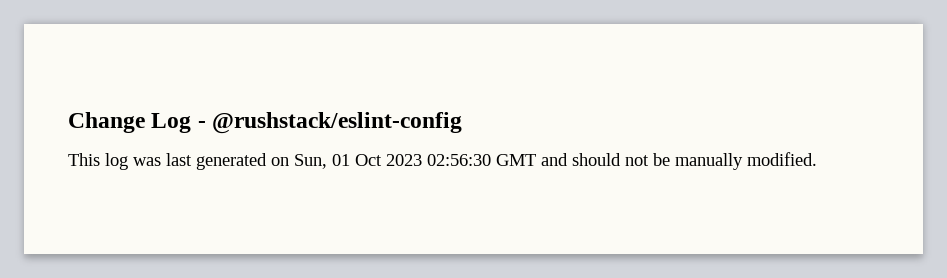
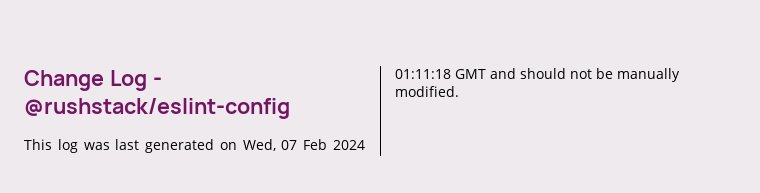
[294,154,491,169] Sun, 01 Oct 2023 02:56:30 -> [242,139,365,151] [395,69,451,79] Wed, 07 Feb 2024 01:11:18

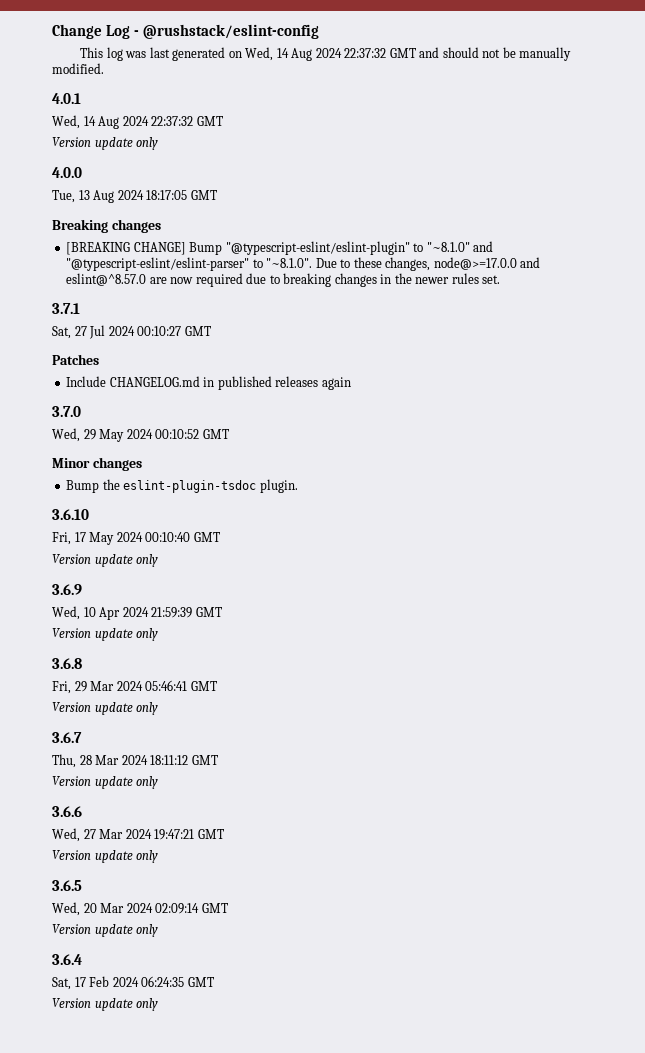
[281,139,365,150] [395,69,451,79] 07 Feb 2024 01:11:18 -> [276,48,387,61] 14 Aug 2024 22:37:32
(459, 91) none -> [52,93,81,104] [52,115,223,129] [52,137,159,150] [52,167,82,178] [52,190,217,203] [52,219,161,233] [66,241,494,255] [66,257,541,271] [66,273,501,287] [52,303,80,314] [52,325,211,339] [52,354,99,365] [66,376,351,390] [52,406,81,417] [52,428,229,442] [52,457,142,471] [66,479,298,493] [52,509,89,520] [52,532,220,545] [52,554,159,567] [52,584,82,595] [52,606,222,620] [52,628,159,641] [52,658,82,669] [52,680,217,694] [52,702,159,715] [52,732,82,743] [52,754,218,768] [52,776,159,789] [52,806,82,817] [52,828,224,842] [52,850,159,863] [52,880,82,891] [52,902,228,916] [52,924,159,937] [52,954,82,965] [52,976,214,990] [52,998,159,1011] // 4.0.1 // Wed, 14 Aug 2024 22:37:32 GMT // Version update only // 4.0.0 // Tue, 13 Aug 2024 18:17:05 GMT // Breaking changes // [BREAKING CHANGE] Bump "@typescript-eslint/eslint-plugin" to "~8.1.0" and "@typescript-eslint/eslint-parser" to "~8.1.0". Due to these changes, node@>=17.0.0 and eslint@^8.57.0 are now required due to breaking changes in the newer rules set. // 3.7.1 // Sat, 27 Jul 2024 00:10:27 GMT // Patches // Include CHANGELOG.md in published releases again // 3.7.0 // Wed, 29 May 2024 00:10:52 GMT // Minor changes // Bump the eslint-plugin-tsdoc plugin. // 3.6.10 // Fri, 17 May 2024 00:10:40 GMT // Version update only // 3.6.9 // Wed, 10 Apr 2024 21:59:39 GMT // Version update only // 3.6.8 // Fri, 29 Mar 2024 05:46:41 GMT // Version update only // 3.6.7 // Thu, 28 Mar 2024 18:11:12 GMT // Version update only // 3.6.6 // Wed, 27 Mar 2024 19:47:21 GMT // Version update only // 3.6.5 // Wed, 20 Mar 2024 02:09:14 GMT // Version update only // 3.6.4 // Sat, 17 Feb 2024 06:24:35 GMT // Version update only

